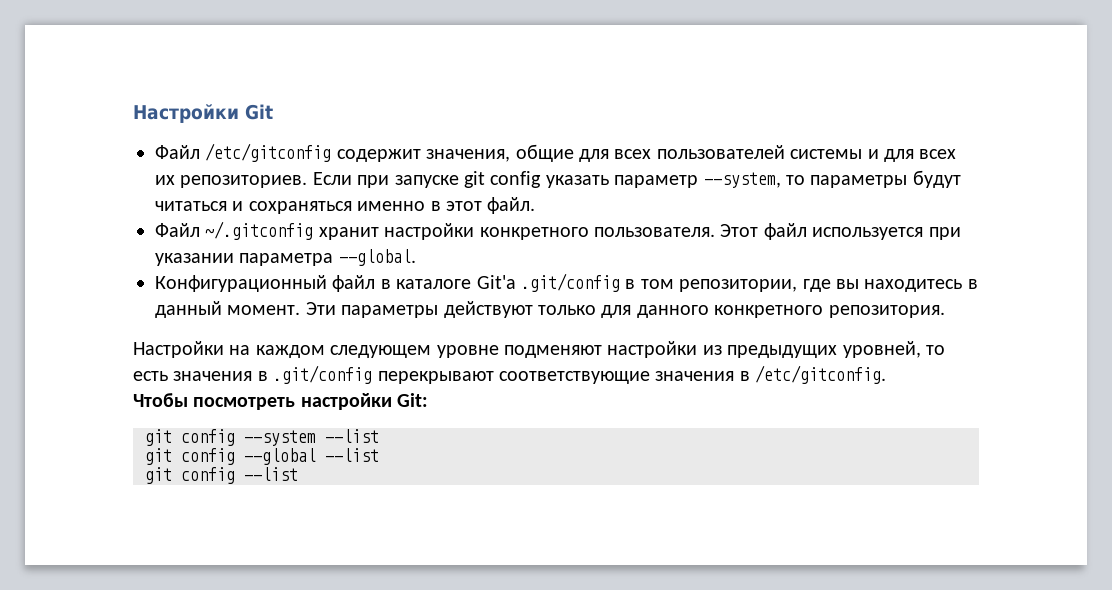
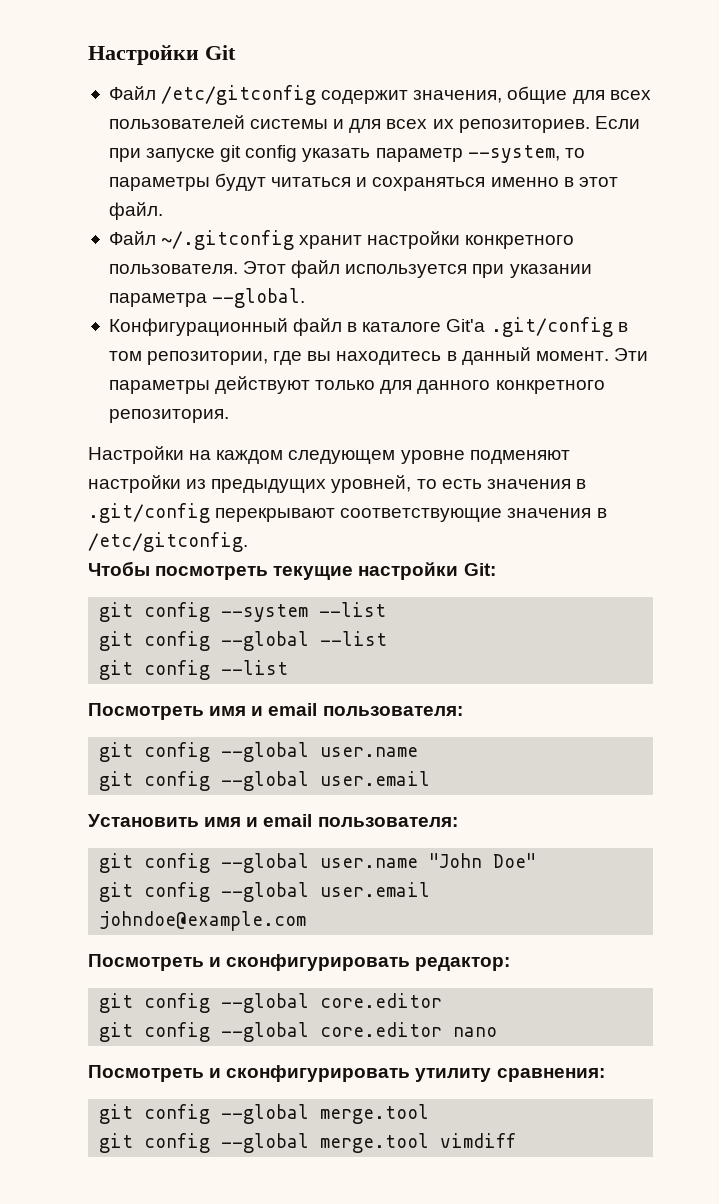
(296, 403) none -> [273,566,354,580] текущие
(298, 474) none -> [88,703,463,720] [99,742,419,762] [99,771,431,791] [88,814,458,827] [99,853,537,873] [99,882,431,902] [99,911,307,931] [88,954,511,971] [99,993,443,1013] [99,1022,498,1042] [88,1065,605,1082] [99,1104,430,1124] [99,1133,517,1153] // Посмотреть имя и email пользователя: // git config --global user.name // git config --global user.email // Установить имя и email пользователя: // git config --global user.name "John Doe" // git config --global user.email johndoe@example.com // Посмотреть и сконфигурировать редактор: // git config --global core.editor // git config --global core.editor nano // Посмотреть и сконфигурировать утилиту сравнения: // git config --global merge.tool // git config --global merge.tool vimdiff

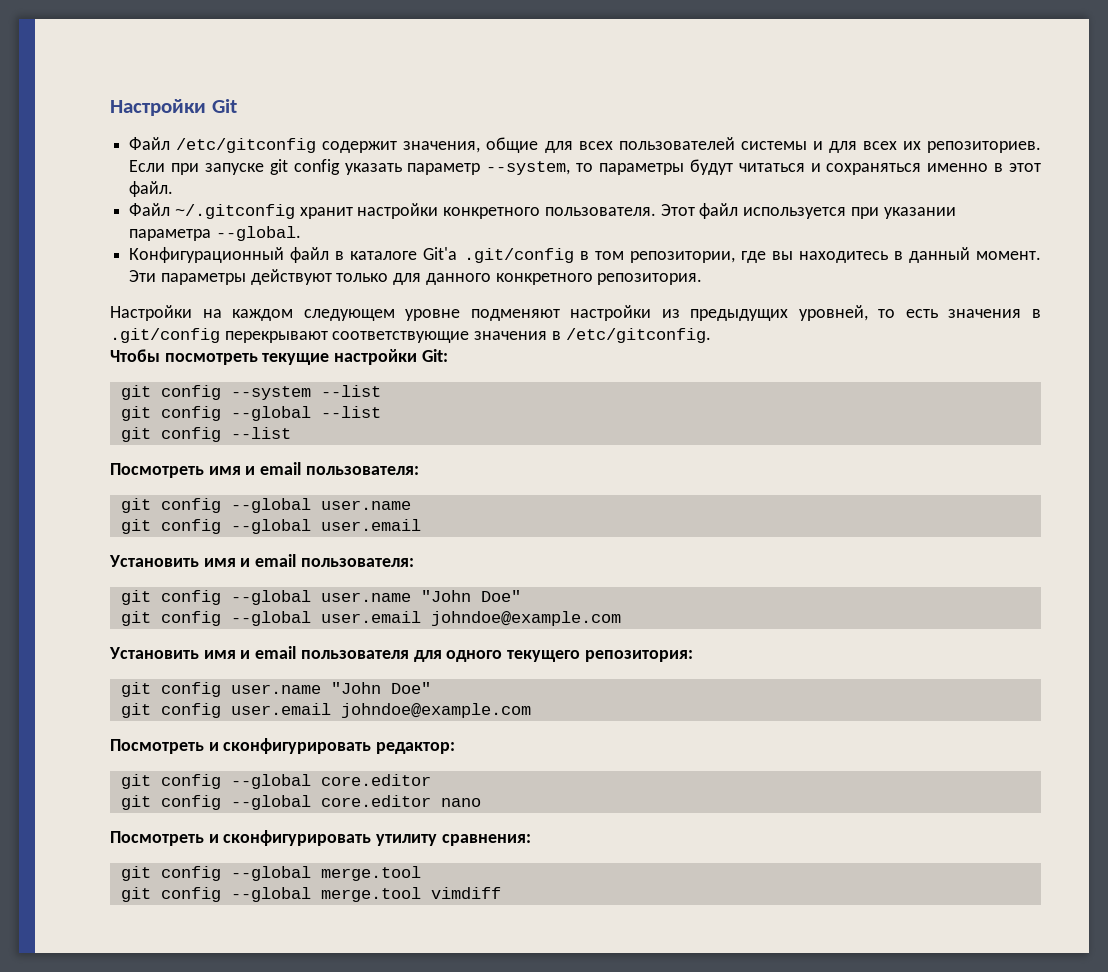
(307, 921) none -> [109,646,693,662] [120,682,431,697] [120,703,531,718] // Установить имя и email пользователя для одного текущего репозитория: // git config user.name "John Doe" // git config user.email johndoe@example.com

